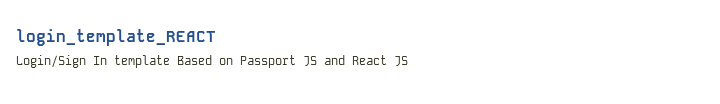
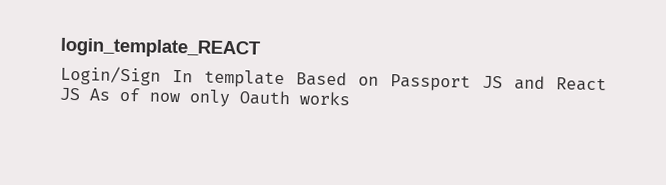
(408, 61) none -> [89,87,351,108] As of now only Oauth works

